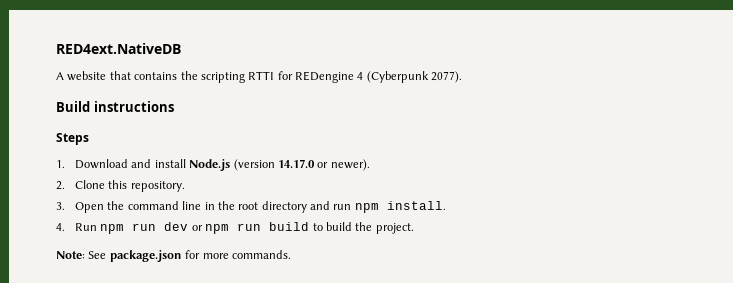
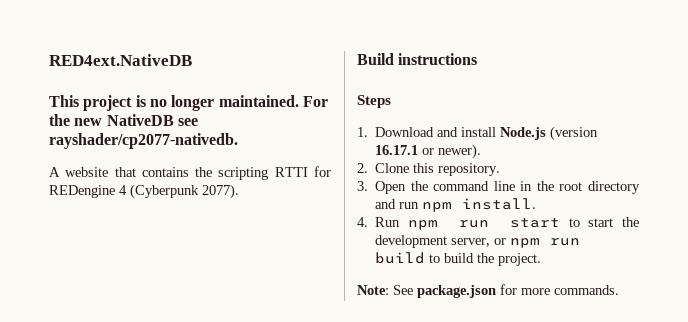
(181, 48) none -> [49,95,328,111] [49,114,198,126] [49,133,238,149] // This project is no longer maintained. For the new NativeDB see rayshader/cp2077-nativedb.
[277,159,315,168] 14.17.0 -> [375,145,419,155] 16.17.1
[164,222,189,231] dev -> [510,217,639,228] [375,235,491,248] start to start the development server,

